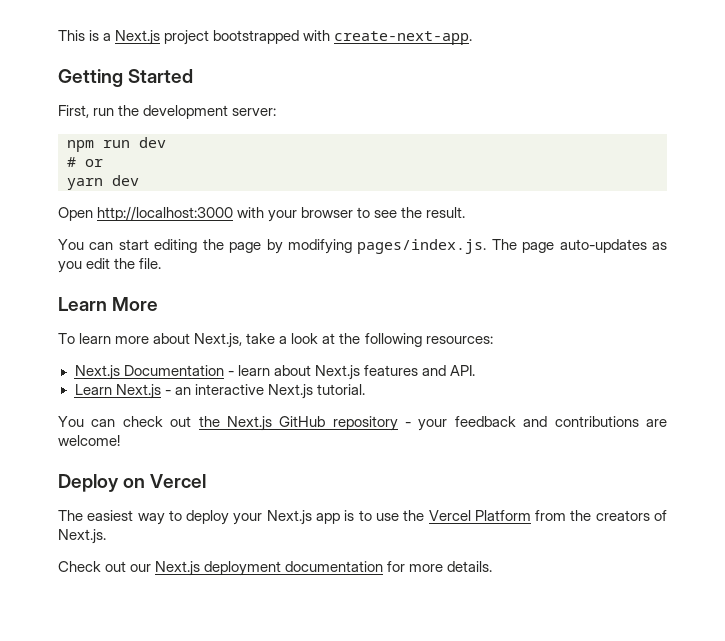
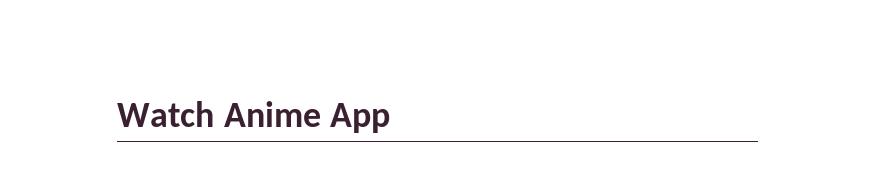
[58,30,473,45] [58,69,194,87] [58,105,277,119] [67,137,166,152] [67,157,103,167] [67,175,139,190] [58,206,466,222] [58,239,667,254] [58,258,162,273] [58,297,159,311] [58,333,493,348] [74,365,475,380] [74,384,365,399] [58,416,667,431] [58,435,120,446] [58,474,207,492] [58,510,667,525] [58,529,106,544] [58,561,493,576] This is a Next.js project bootstrapped with create-next-app. // Getting Started // First, run the development server: // npm run dev // # or // yarn dev // Open http://localhost:3000 with your browser to see the result. // You can start editing the page by modifying pages/index.js. The page auto-updates as you edit the file. // Learn More // To learn more about Next.js, take a look at the following resources: // Next.js Documentation - learn about Next.js features and API. // Learn Next.js - an interactive Next.js tutorial. // You can check out the Next.js GitHub repository - your feedback and contributions are welcome! // Deploy on Vercel // The easiest way to deploy your Next.js app is to use the Vercel Platform from the creators of Next.js. // Check out our Next.js deployment documentation for more details. -> [117,101,391,133] Watch Anime App

